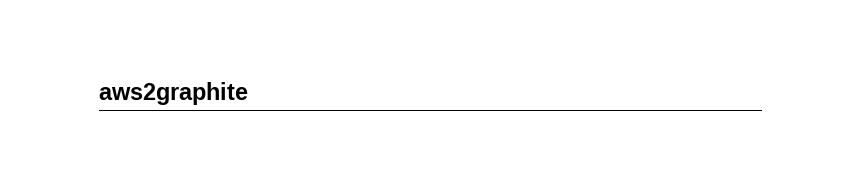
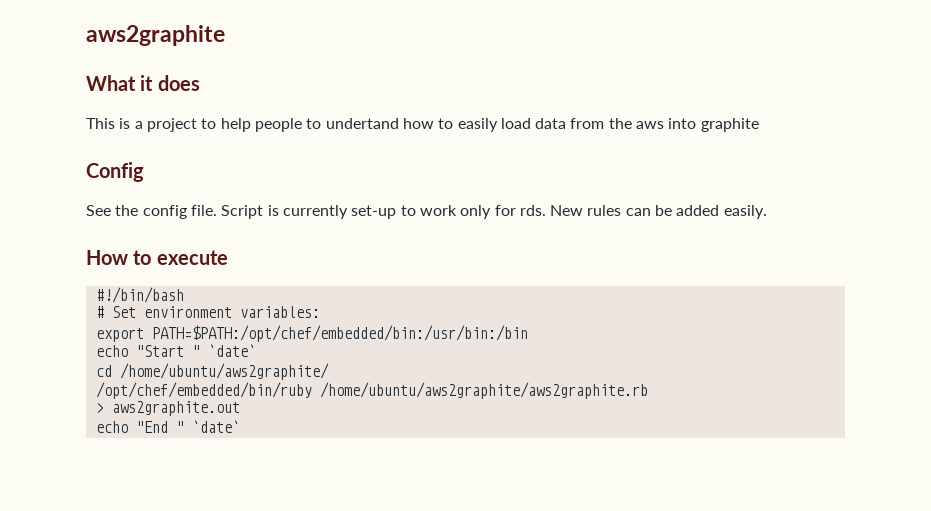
(248, 93) none -> [86,75,200,91] [86,118,759,132] [86,162,144,182] [86,205,767,219] [86,250,228,265] [95,287,184,303] [95,306,320,318] [95,325,528,342] [95,344,256,357] [95,363,329,380] [95,382,648,399] [95,401,240,416] [95,420,240,433] // What it does // This is a project to help people to undertand how to easily load data from the aws into graphite // Config // See the config file. Script is currently set-up to work only for rds. New rules can be added easily. // How to execute // #!/bin/bash // # Set environment variables: // export PATH=$PATH:/opt/chef/embedded/bin:/usr/bin:/bin // echo "Start " `date` // cd /home/ubuntu/aws2graphite/ // /opt/chef/embedded/bin/ruby /home/ubuntu/aws2graphite/aws2graphite.rb // > aws2graphite.out // echo "End " `date`

